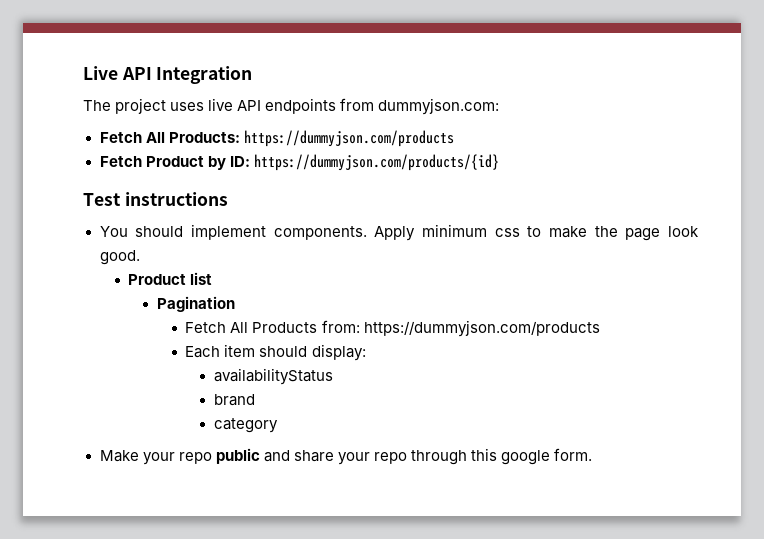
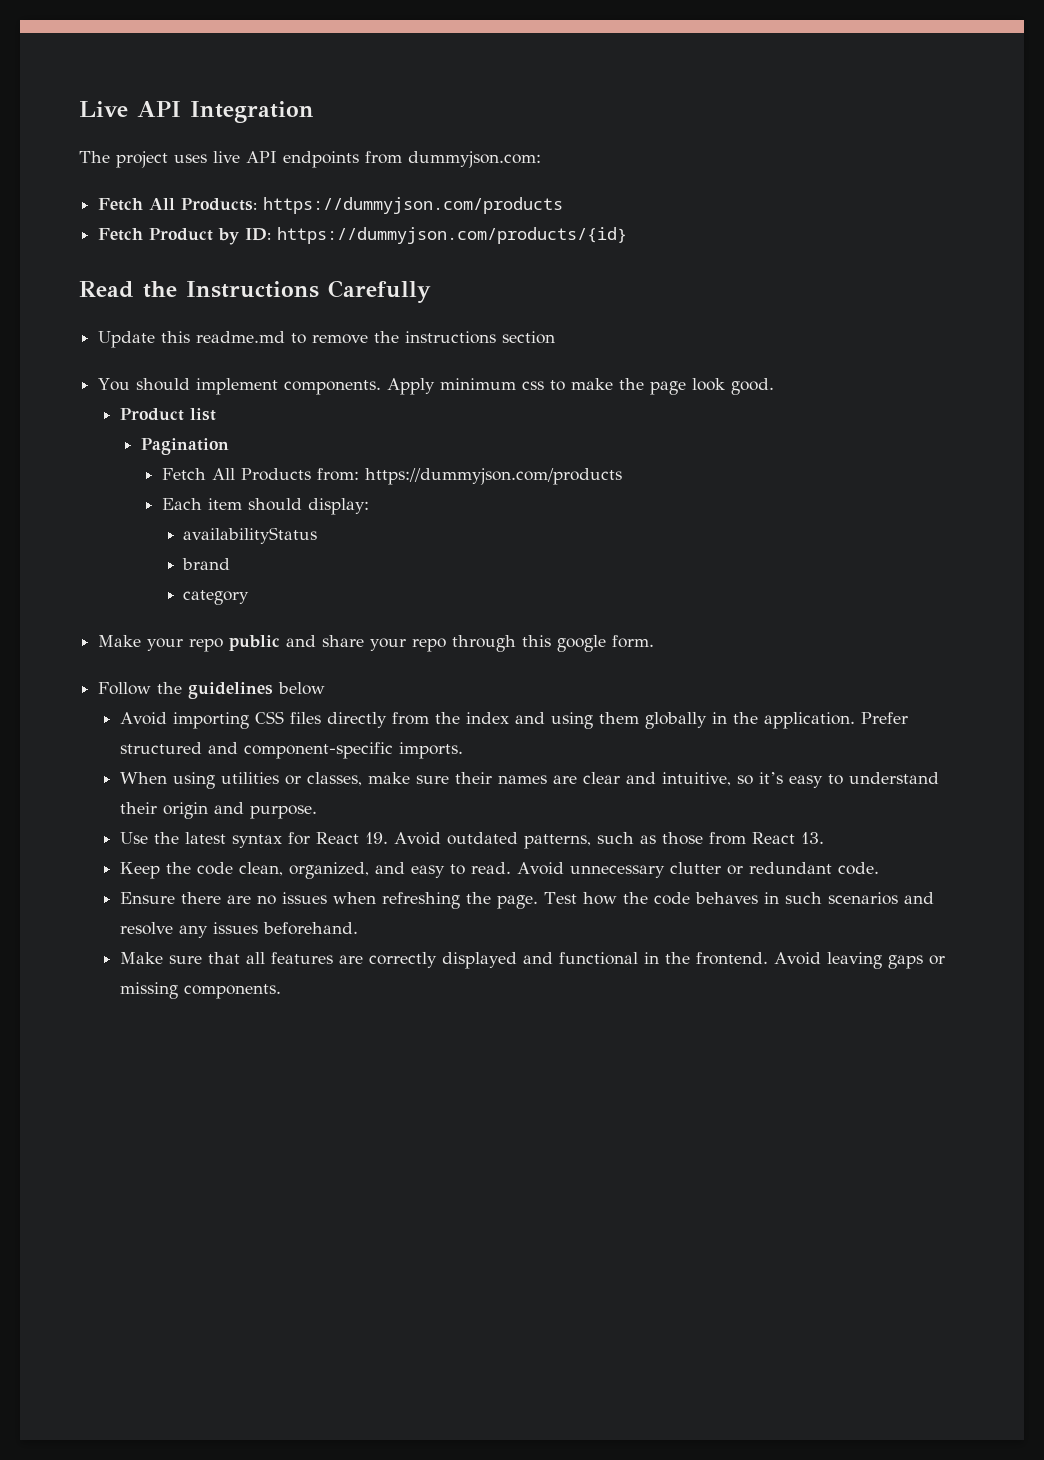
[83,193,121,206] Test -> [79,280,431,303] [98,331,400,348] Read the Instructions Carefully // Update this readme.md to remove the
(228, 199) none -> [502,331,556,344] section
(593, 454) none -> [98,682,326,699] [119,711,908,729] [119,742,463,759] [119,772,939,789] [119,802,317,819] [119,832,824,849] [119,862,879,879] [119,892,934,909] [119,922,358,938] [119,952,945,969] [119,982,281,999] // Follow the guidelines below // Avoid importing CSS files directly from the index and using them globally in the application. Prefer structured and component-specific imports. // When using utilities or classes, make sure their names are clear and intuitive, so it’s easy to understand their origin and purpose. // Use the latest syntax for React 19. Avoid outdated patterns, such as those from React 13. // Keep the code clean, organized, and easy to read. Avoid unnecessary clutter or redundant code. // Ensure there are no issues when refreshing the page. Test how the code behaves in such scenarios and resolve any issues beforehand. // Make sure that all features are correctly displayed and functional in the frontend. Avoid leaving gaps or missing components.

